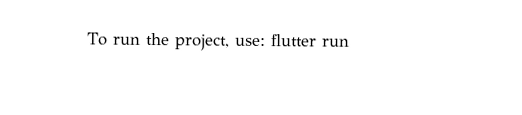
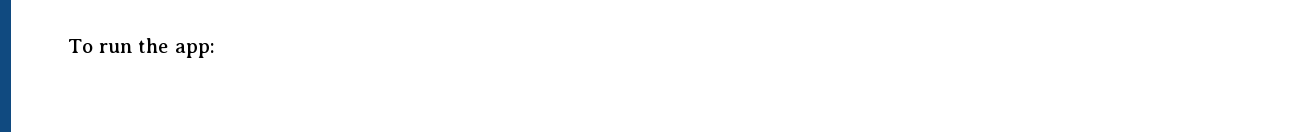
[174,34,350,51] project, use: flutter run -> [174,43,215,58] app:

